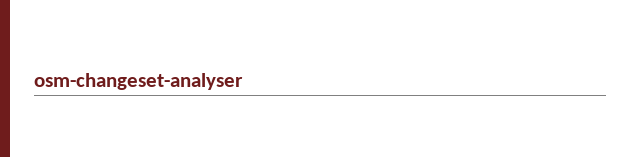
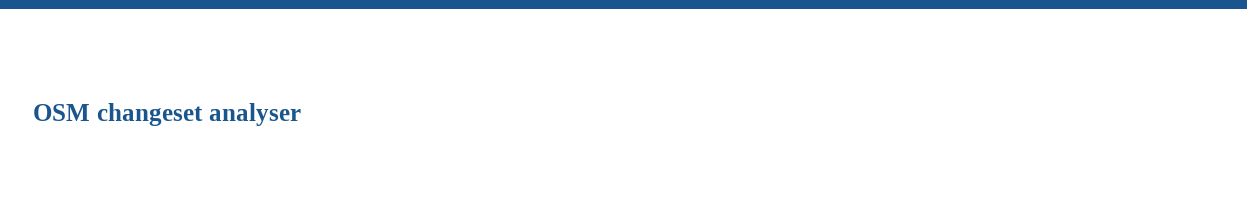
[34,73,243,90] osm-changeset-analyser -> [33,103,301,126] OSM changeset analyser

